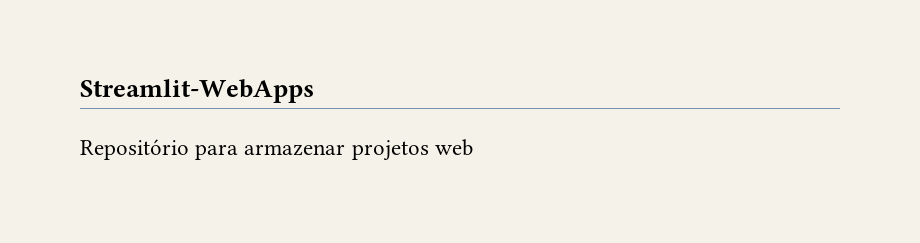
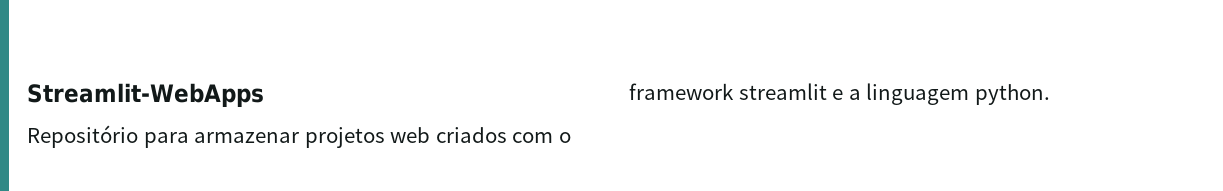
(473, 147) none -> [435,127,571,143] [629,83,1050,105] criados com o framework streamlit e a linguagem python.

